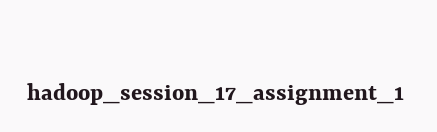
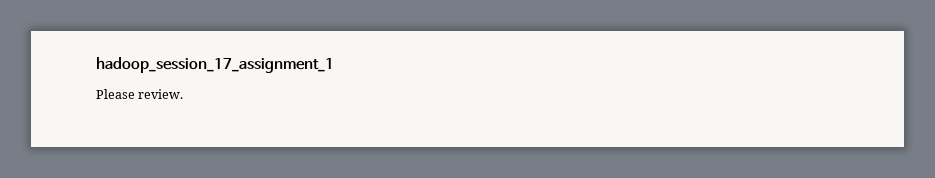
(404, 94) none -> [96,89,184,99] // Please review.

